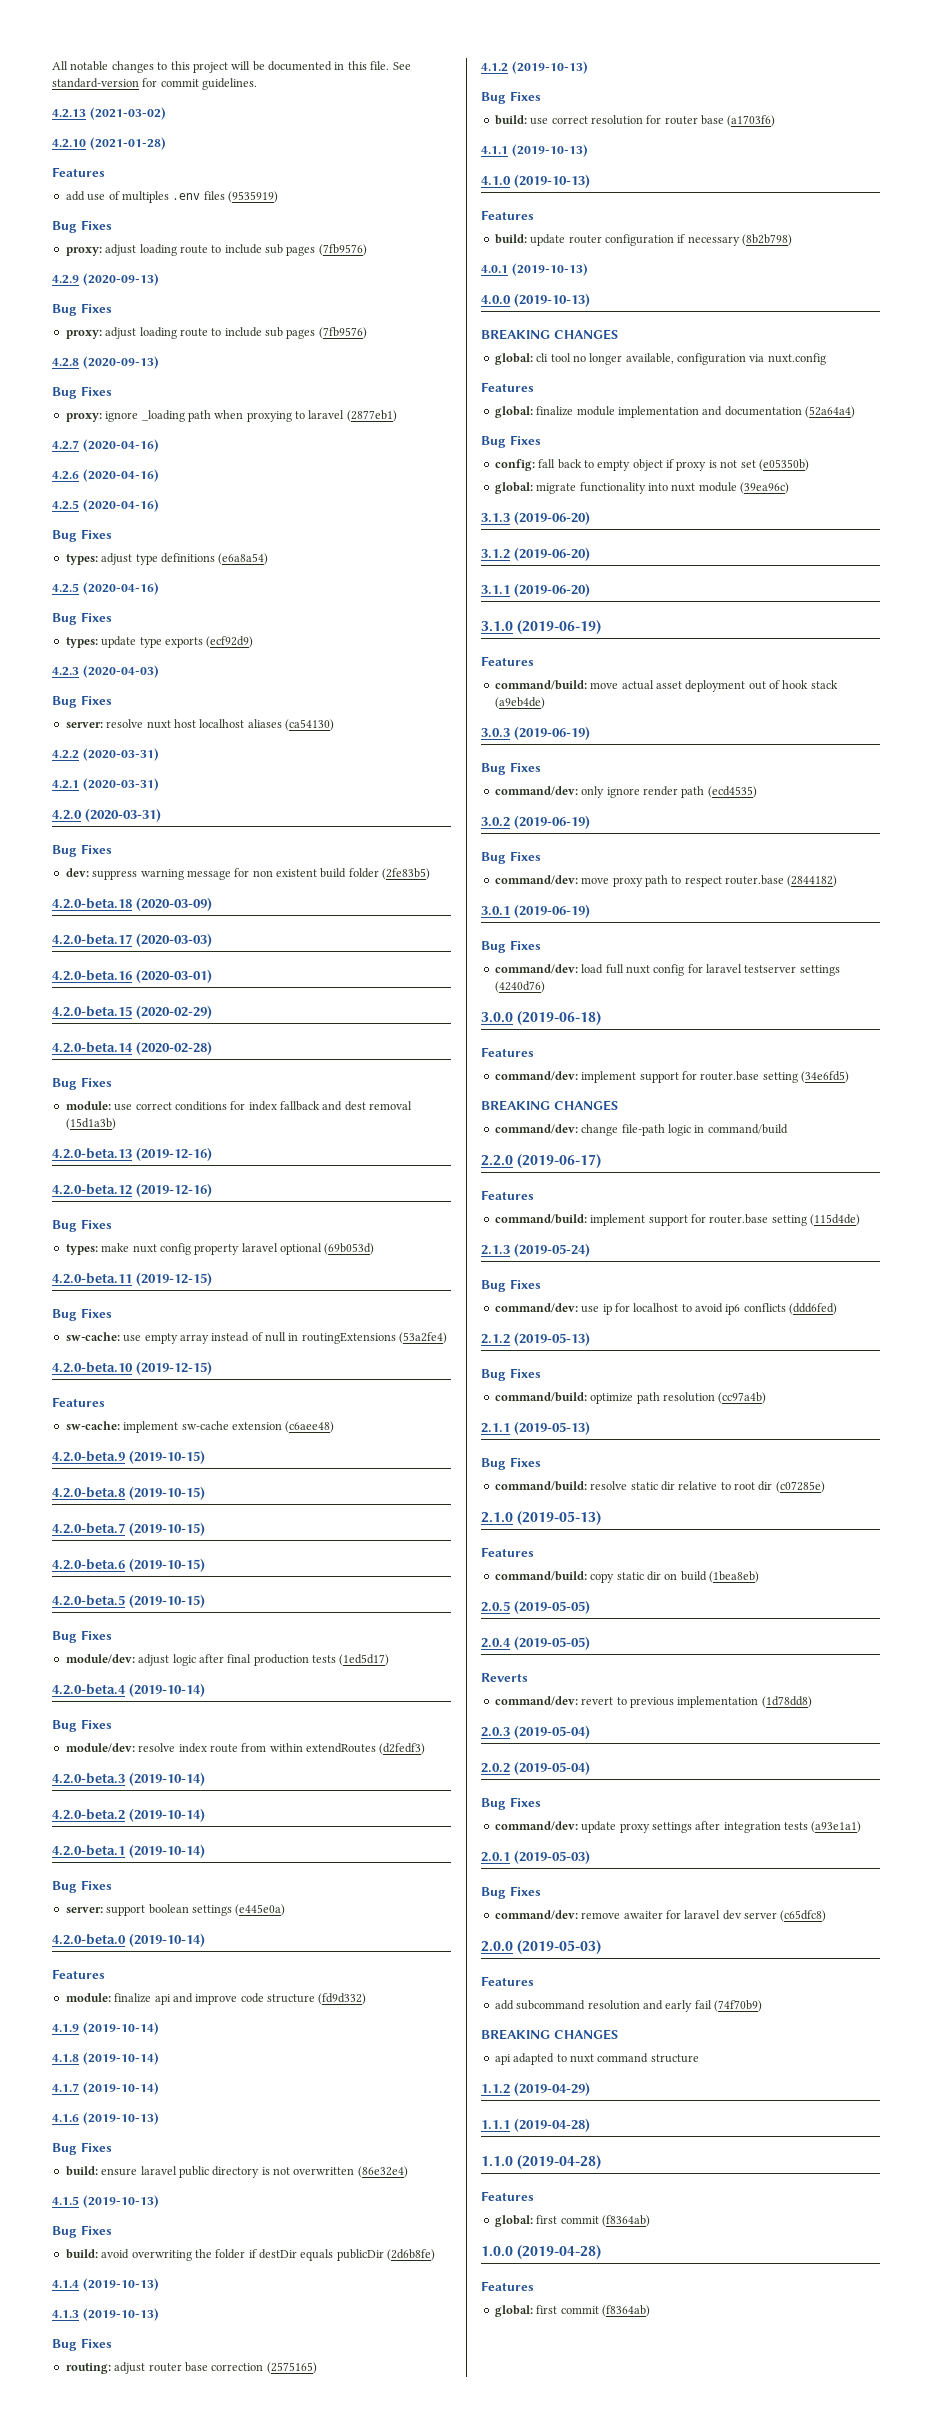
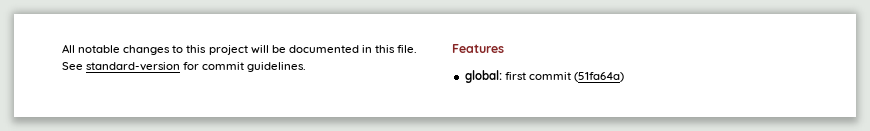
[52,107,166,120] [52,137,166,150] [52,167,105,177] [65,191,278,203] [52,220,112,233] [65,244,367,256] [52,273,159,286] [52,303,112,316] [65,327,367,339] [52,356,159,369] [52,386,112,399] [65,410,397,422] [52,439,159,452] [52,469,159,482] [52,499,159,512] [52,529,112,542] [65,553,269,565] [52,582,159,595] [52,612,112,625] [65,636,254,648] [52,665,159,678] [52,695,112,708] [65,719,334,731] [52,748,159,761] [52,778,159,791] [52,808,161,822] [52,844,112,857] [65,868,431,880] [52,897,212,911] [52,933,212,947] [52,969,212,983] [52,1005,212,1019] [52,1041,212,1055] [52,1077,112,1090] [65,1101,413,1111] [65,1118,116,1130] [52,1147,212,1161] [52,1183,212,1197] [52,1219,112,1232] [65,1243,375,1255] [52,1272,212,1286] [52,1308,112,1321] [65,1332,448,1344] [52,1361,212,1375] [52,1397,105,1407] [65,1421,335,1433] [52,1450,205,1464] [52,1486,205,1500] [52,1522,205,1536] [52,1558,205,1572] [52,1594,205,1608] [52,1630,112,1643] [65,1654,390,1666] [52,1683,205,1697] [52,1719,112,1732] [65,1743,426,1755] [52,1772,205,1786] [52,1808,205,1822] [52,1844,205,1858] [52,1880,112,1893] [65,1904,286,1916] [52,1933,205,1947] [52,1969,105,1979] [65,1993,367,2005] [52,2022,159,2035] [52,2052,159,2065] [52,2082,159,2095] [52,2112,159,2125] [52,2142,112,2155] [65,2166,408,2178] [52,2195,159,2208] [52,2225,112,2238] [65,2249,436,2261] [52,2278,159,2291] [52,2308,159,2321] [52,2338,112,2351] [65,2362,317,2374] [481,61,588,74] [481,91,541,104] [494,115,776,127] [481,144,588,157] [481,174,590,188] [481,210,534,220] [494,234,792,246] [481,263,588,276] [481,293,590,307] [481,329,618,340] [494,353,826,365] [481,382,534,392] [494,406,855,418] [481,435,541,448] [494,459,809,471] [494,482,789,494] [481,511,590,525] [481,547,590,561] [481,583,590,597] [481,620,602,635] [481,656,534,666] [494,680,838,692] [494,697,545,709] [481,726,590,740] [481,762,541,775] [494,786,757,798] [481,815,590,829] [481,851,541,864] [494,875,838,887] [481,904,590,918] [481,940,541,953] [494,964,840,976] [494,981,545,993] [481,1011,602,1026] [481,1047,534,1057] [494,1071,849,1083] [481,1100,618,1111] [494,1124,788,1136] [481,1154,602,1169] [481,1190,534,1200] [494,1214,860,1226] [481,1243,590,1257] [481,1279,541,1292] [494,1303,838,1315] [481,1332,590,1346] [481,1368,541,1381] [494,1392,767,1404] [481,1421,590,1435] [481,1457,541,1470] [494,1481,825,1493] [481,1511,602,1526] [481,1547,534,1557] [494,1571,759,1583] [481,1600,590,1614] [481,1636,590,1650] [481,1673,528,1682] [494,1696,812,1708] [481,1725,590,1739] [481,1761,590,1775] [481,1797,541,1810] [494,1821,862,1833] [481,1850,590,1864] [481,1886,541,1899] [494,1910,827,1922] [481,1940,602,1955] [481,1976,534,1986] [494,2000,762,2012] [481,2029,618,2040] [494,2053,699,2065] [481,2082,590,2096] [481,2118,590,2132] [481,2155,602,2170] [481,2191,534,2201] [494,2215,650,2227] [481,2245,602,2260] [481,2281,534,2291] [494,2305,650,2317] 4.2.13 (2021-03-02) // 4.2.10 (2021-01-28) // Features // add use of multiples .env files (9535919) // Bug Fixes // proxy: adjust loading route to include sub pages (7fb9576) // 4.2.9 (2020-09-13) // Bug Fixes // proxy: adjust loading route to include sub pages (7fb9576) // 4.2.8 (2020-09-13) // Bug Fixes // proxy: ignore _loading path when proxying to laravel (2877eb1) // 4.2.7 (2020-04-16) // 4.2.6 (2020-04-16) // 4.2.5 (2020-04-16) // Bug Fixes // types: adjust type definitions (e6a8a54) // 4.2.5 (2020-04-16) // Bug Fixes // types: update type exports (ecf92d9) // 4.2.3 (2020-04-03) // Bug Fixes // server: resolve nuxt host localhost aliases (ca54130) // 4.2.2 (2020-03-31) // 4.2.1 (2020-03-31) // 4.2.0 (2020-03-31) // Bug Fixes // dev: suppress warning message for non existent build folder (2fe83b5) // 4.2.0-beta.18 (2020-03-09) // 4.2.0-beta.17 (2020-03-03) // 4.2.0-beta.16 (2020-03-01) // 4.2.0-beta.15 (2020-02-29) // 4.2.0-beta.14 (2020-02-28) // Bug Fixes // module: use correct conditions for index fallback and dest removal (15d1a3b) // 4.2.0-beta.13 (2019-12-16) // 4.2.0-beta.12 (2019-12-16) // Bug Fixes // types: make nuxt config property laravel optional (69b053d) // 4.2.0-beta.11 (2019-12-15) // Bug Fixes // sw-cache: use empty array instead of null in routingExtensions (53a2fe4) // 4.2.0-beta.10 (2019-12-15) // Features // sw-cache: implement sw-cache extension (c6aee48) // 4.2.0-beta.9 (2019-10-15) // 4.2.0-beta.8 (2019-10-15) // 4.2.0-beta.7 (2019-10-15) // 4.2.0-beta.6 (2019-10-15) // 4.2.0-beta.5 (2019-10-15) // Bug Fixes // module/dev: adjust logic after final production tests (1ed5d17) // 4.2.0-beta.4 (2019-10-14) // Bug Fixes // module/dev: resolve index route from within extendRoutes (d2fedf3) // 4.2.0-beta.3 (2019-10-14) // 4.2.0-beta.2 (2019-10-14) // 4.2.0-beta.1 (2019-10-14) // Bug Fixes // server: support boolean settings (e445e0a) // 4.2.0-beta.0 (2019-10-14) // Features // module: finalize api and improve code structure (fd9d332) // 4.1.9 (2019-10-14) // 4.1.8 (2019-10-14) // 4.1.7 (2019-10-14) // 4.1.6 (2019-10-13) // Bug Fixes // build: ensure laravel public directory is not overwritten (86e32e4) // 4.1.5 (2019-10-13) // Bug Fixes // build: avoid overwriting the folder if destDir equals publicDir (2d6b8fe) // 4.1.4 (2019-10-13) // 4.1.3 (2019-10-13) // Bug Fixes // routing: adjust router base correction (2575165) // 4.1.2 (2019-10-13) // Bug Fixes // build: use correct resolution for router base (a1703f6) // 4.1.1 (2019-10-13) // 4.1.0 (2019-10-13) // Features // build: update router configuration if necessary (8b2b798) // 4.0.1 (2019-10-13) // 4.0.0 (2019-10-13) // BREAKING CHANGES // global: cli tool no longer available, configuration via nuxt.config // Features // global: finalize module implementation and documentation (52a64a4) // Bug Fixes // config: fall back to empty object if proxy is not set (e05350b) // global: migrate functionality into nuxt module (39ea96c) // 3.1.3 (2019-06-20) // 3.1.2 (2019-06-20) // 3.1.1 (2019-06-20) // 3.1.0 (2019-06-19) // Features // command/build: move actual asset deployment out of hook stack (a9eb4de) // 3.0.3 (2019-06-19) // Bug Fixes // command/dev: only ignore render path (ecd4535) // 3.0.2 (2019-06-19) // Bug Fixes // command/dev: move proxy path to respect router.base (2844182) // 3.0.1 (2019-06-19) // Bug Fixes // command/dev: load full nuxt config for laravel testserver settings (4240d76) // 3.0.0 (2019-06-18) // Features // command/dev: implement support for router.base setting (34e6fd5) // BREAKING CHANGES // command/dev: change file-path logic in command/build // 2.2.0 (2019-06-17) // Features // command/build: implement support for router.base setting (115d4de) // 2.1.3 (2019-05-24) // Bug Fixes // command/dev: use ip for localhost to avoid ip6 conflicts (ddd6fed) // 2.1.2 (2019-05-13) // Bug Fixes // command/build: optimize path resolution (cc97a4b) // 2.1.1 (2019-05-13) // Bug Fixes // command/build: resolve static dir relative to root dir (c07285e) // 2.1.0 (2019-05-13) // Features // command/build: copy static dir on build (1bea8eb) // 2.0.5 (2019-05-05) // 2.0.4 (2019-05-05) // Reverts // command/dev: revert to previous implementation (1d78dd8) // 2.0.3 (2019-05-04) // 2.0.2 (2019-05-04) // Bug Fixes // command/dev: update proxy settings after integration tests (a93e1a1) // 2.0.1 (2019-05-03) // Bug Fixes // command/dev: remove awaiter for laravel dev server (c65dfc8) // 2.0.0 (2019-05-03) // Features // add subcommand resolution and early fail (74f70b9) // BREAKING CHANGES // api adapted to nuxt command structure // 1.1.2 (2019-04-29) // 1.1.1 (2019-04-28) // 1.1.0 (2019-04-28) // Features // global: first commit (f8364ab) // 1.0.0 (2019-04-28) // Features // global: first commit (f8364ab) -> [452,44,504,53] [464,70,624,83] Features // global: first commit (51fa64a)

